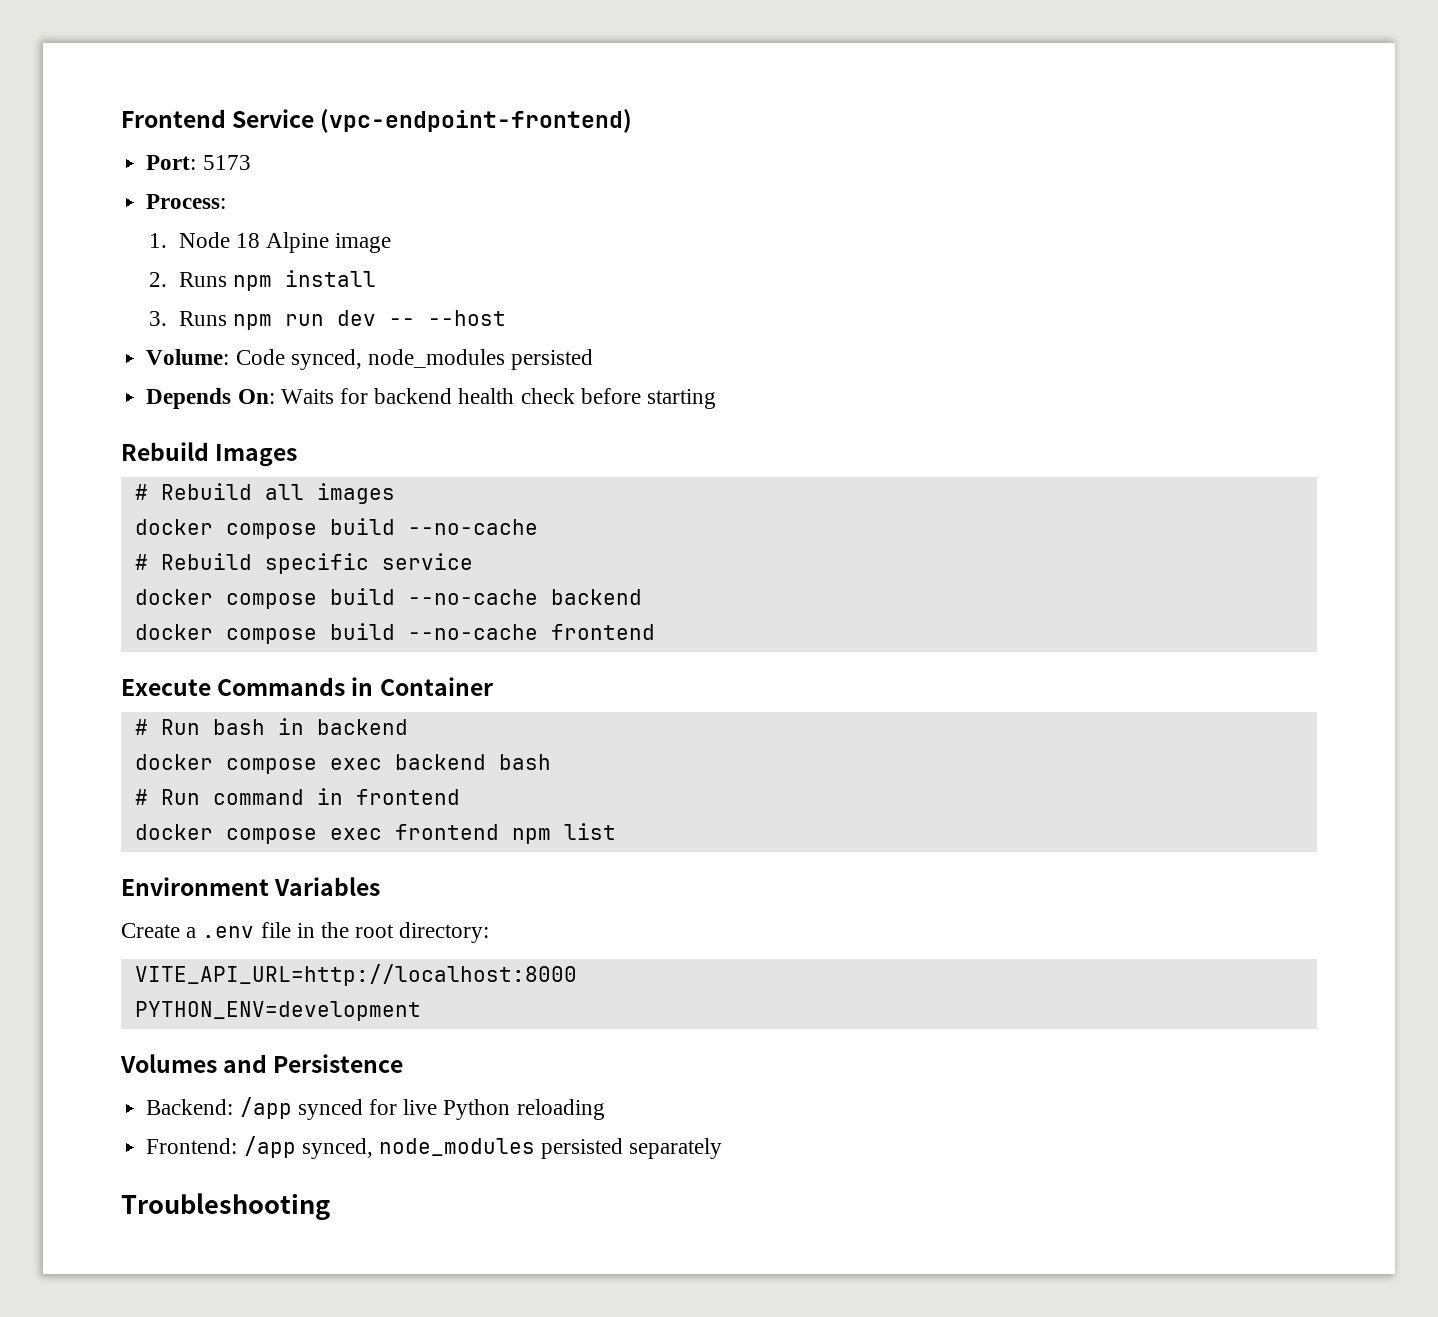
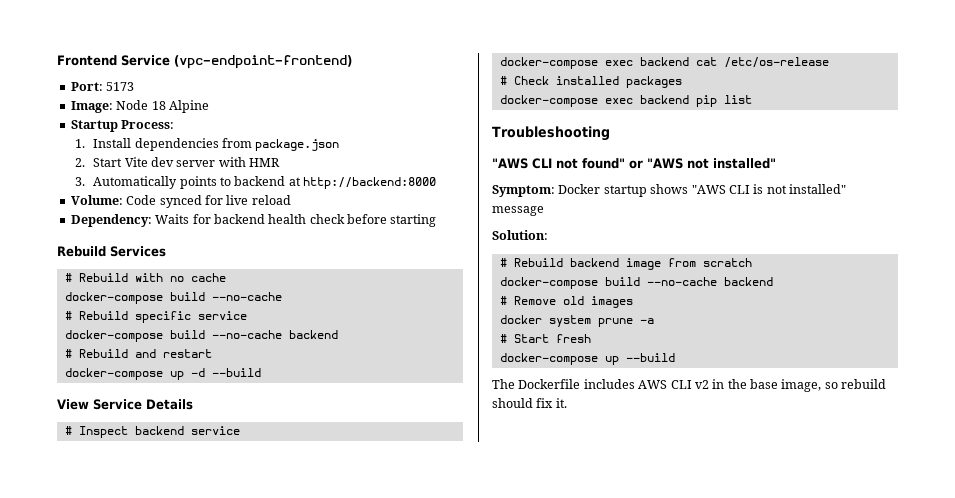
[146,194,227,209] [149,232,392,253] [149,270,376,291] [149,310,506,330] [146,349,594,370] [146,388,275,409] Process: // 1. Node 18 Alpine image // 2. Runs npm install // 3. Runs npm run dev -- --host // Volume: Code synced, node_modules persisted // Depends On: -> [70,100,209,113] [70,120,175,132] [75,138,340,151] [75,157,281,167] [75,176,437,189] [70,195,291,208] [70,214,152,227] Image: Node 18 Alpine // Startup Process: // 1. Install dependencies from package.json // 2. Start Vite dev server with HMR // 3. Automatically points to backend at http://backend:8000 // Volume: Code synced for live reload // Dependency:
[215,444,298,467] [134,483,395,504] [134,519,317,539] Images // # Rebuild all images // docker compose -> [110,246,166,257] [64,273,226,282] [64,292,163,304] Services // # Rebuild with no cache // docker-compose
[134,588,642,609] [134,623,655,644] [121,677,494,696] [134,718,408,735] [134,754,551,774] [134,788,460,805] [134,823,616,844] [121,877,381,896] [121,922,490,943] [134,964,577,986] [134,1001,421,1021] [120,1054,404,1073] [146,1097,605,1120] [146,1136,723,1159] [121,1193,330,1220] docker compose build --no-cache backend // docker compose build --no-cache frontend // Execute Commands in Container // # Run bash in backend // docker compose exec backend bash // # Run command in frontend // docker compose exec frontend npm list // Environment Variables // Create a .env file in the root directory: // VITE_API_URL=http://localhost:8000 // PYTHON_ENV=development // Volumes and Persistence // Backend: /app synced for live Python reloading // Frontend: /app synced, node_modules persisted separately // Troubleshooting -> [64,330,338,342] [64,349,212,358] [64,368,261,380] [57,399,193,410] [64,426,240,438] [499,57,829,69] [499,76,682,88] [499,95,752,107] [492,126,610,141] [492,158,776,169] [492,184,846,197] [492,206,544,216] [492,230,548,240] [499,258,752,270] [499,277,773,289] [499,296,633,308] [499,315,654,327] [499,334,591,343] [499,353,675,365] [492,379,887,392] [492,398,567,408] docker-compose build --no-cache backend // # Rebuild and restart // docker-compose up -d --build // View Service Details // # Inspect backend service // docker-compose exec backend cat /etc/os-release // # Check installed packages // docker-compose exec backend pip list // Troubleshooting // "AWS CLI not found" or "AWS not installed" // Symptom: Docker startup shows "AWS CLI is not installed" message // Solution: // # Rebuild backend image from scratch // docker-compose build --no-cache backend // # Remove old images // docker system prune -a // # Start fresh // docker-compose up --build // The Dockerfile includes AWS CLI v2 in the base image, so rebuild should fix it.

